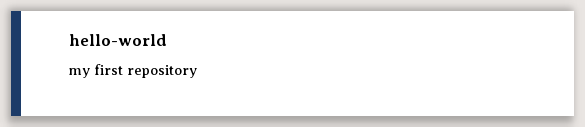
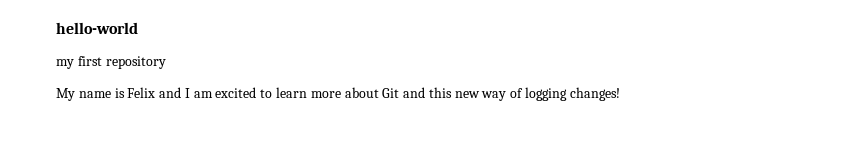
(197, 71) none -> [56,87,620,101] // My name is Felix and I am excited to learn more about Git and this new way of logging changes!

